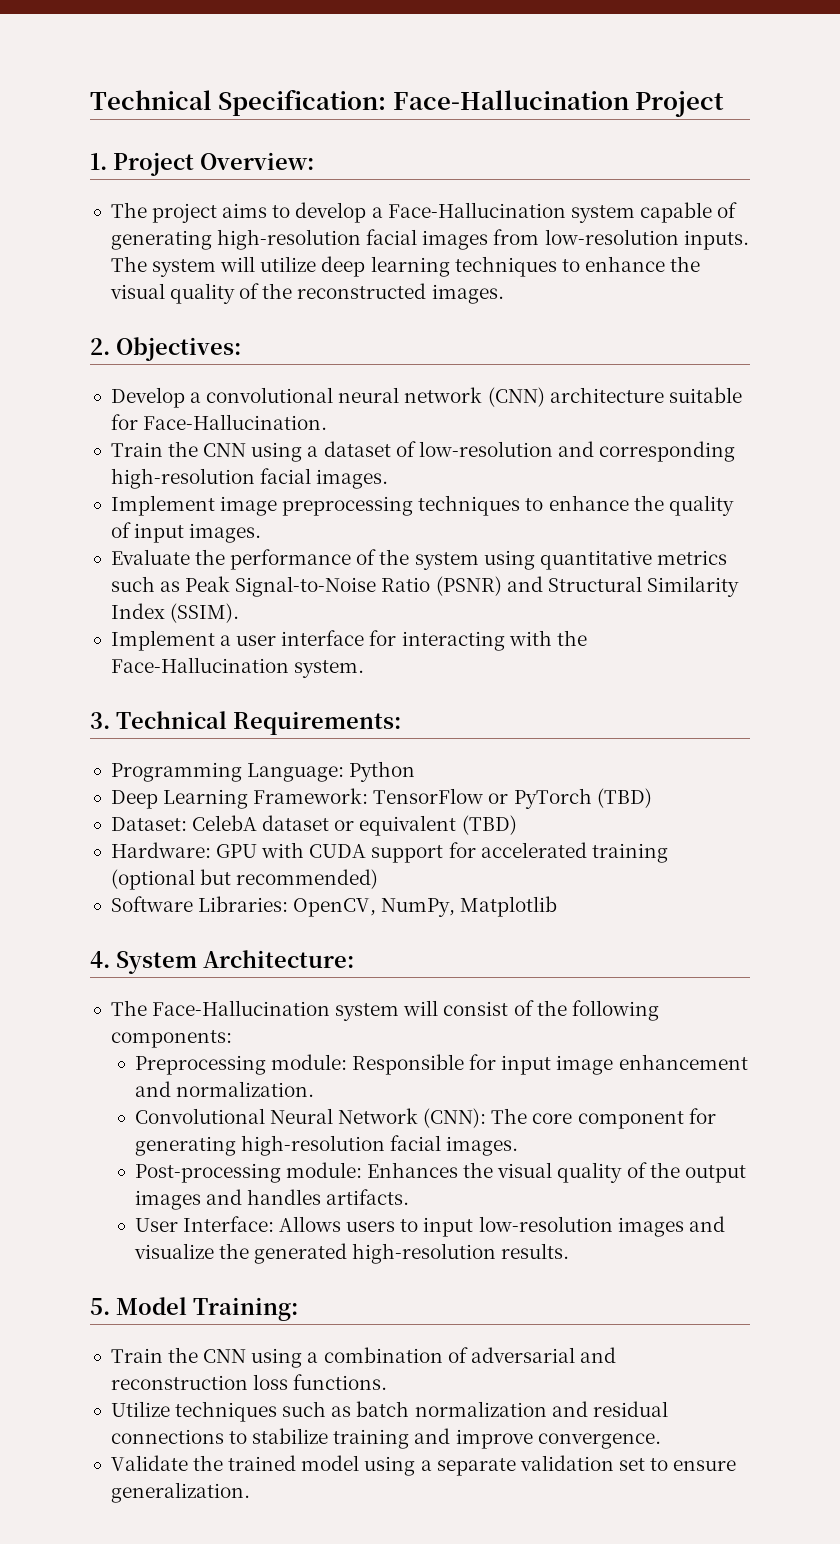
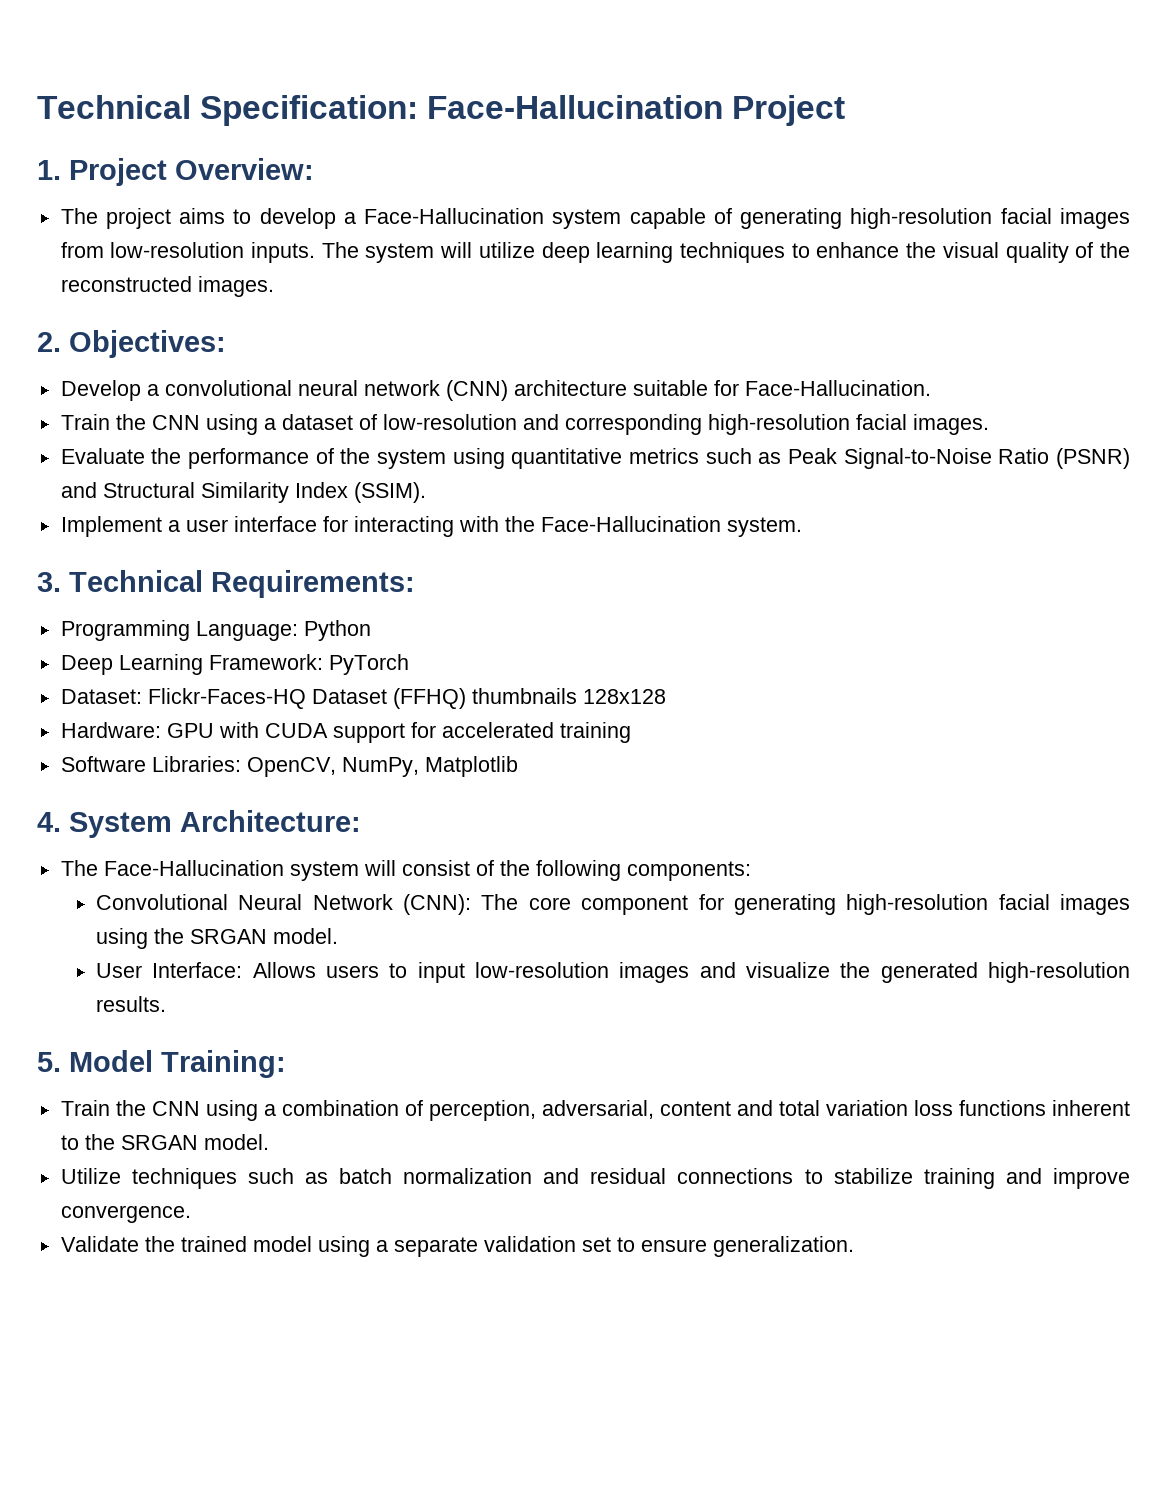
[110,495,734,516] [110,522,262,543] // Implement image preprocessing techniques to enhance the quality of input images. -> (989, 424) none
[373,788,509,804] TensorFlow or -> (323, 662) none
[596,788,652,808] (TBD) -> (409, 664) none
[192,815,517,836] CelebA dataset or equivalent (TBD) -> [147,688,666,709] Flickr-Faces-HQ Dataset (FFHQ) thumbnails 128x128
[110,869,379,890] (optional but recommended) -> (631, 732) none
[134,1054,748,1075] [134,1081,314,1097] // Preprocessing module: Responsible for input image enhancement and normalization. -> (751, 871) none
[446,1136,519,1156] [134,1162,746,1183] [134,1189,410,1210] images. // Post-processing module: Enhances the visual quality of the output images and handles artifacts. -> [1060,894,1130,915] [95,928,338,949] images using the SRGAN model.
[470,1347,616,1363] [110,1374,388,1390] adversarial and reconstruction loss functions. -> [428,1100,1130,1121] [60,1134,269,1150] perception, adversarial, content and total variation loss functions inherent to the SRGAN model.

